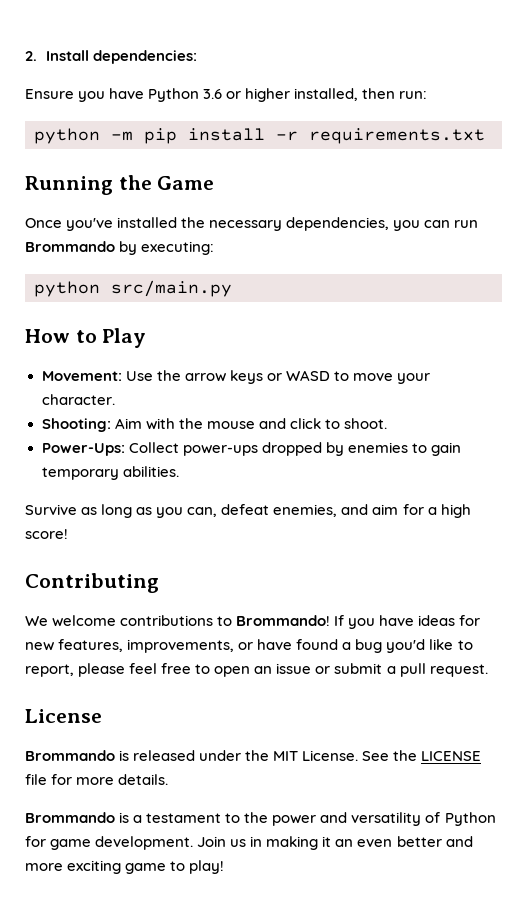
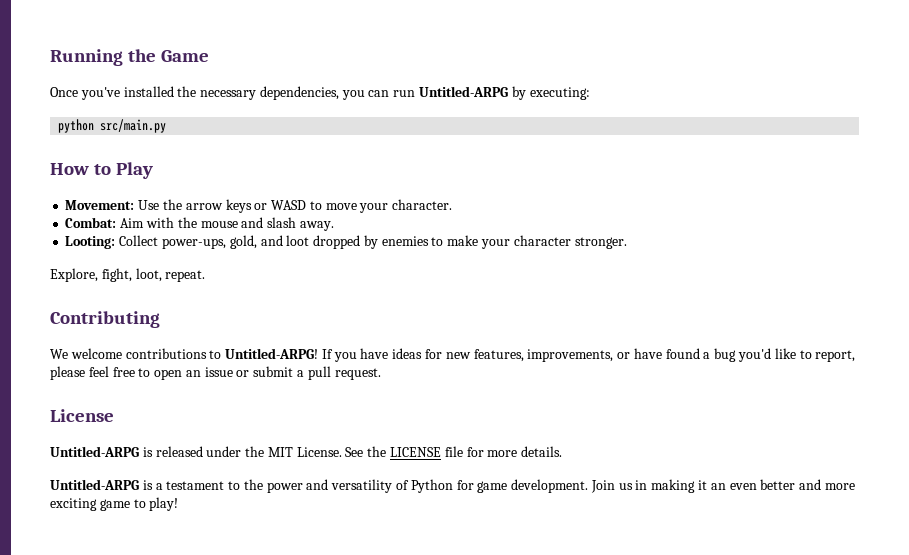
[25,50,197,64] [25,88,428,102] [34,128,485,144] 2. Install dependencies: // Ensure you have Python 3.6 or higher installed, then run: // python -m pip install -r requirements.txt // -> (50, 57) none
[25,241,115,252] Brommando -> [419,86,509,97] Untitled-ARPG
[41,418,111,432] Shooting: -> [65,217,117,228] Combat:
[289,418,387,429] [41,442,461,456] [41,466,179,480] [25,504,471,518] [25,529,68,539] click to shoot. // Power-Ups: Collect power-ups dropped by enemies to gain temporary abilities. // Survive as long as you can, defeat enemies, and aim for a high score! -> [267,217,334,231] [65,235,627,249] [50,268,206,282] slash away. // Looting: Collect power-ups, gold, and loot dropped by enemies to make your character stronger. // Explore, fight, loot, repeat.
[236,615,331,626] Brommando! -> [225,348,319,359] Untitled-ARPG!
[25,750,115,761] Brommando -> [50,446,139,457] Untitled-ARPG
[25,812,115,823] Brommando -> [50,479,139,490] Untitled-ARPG

